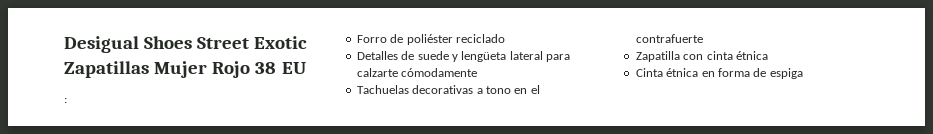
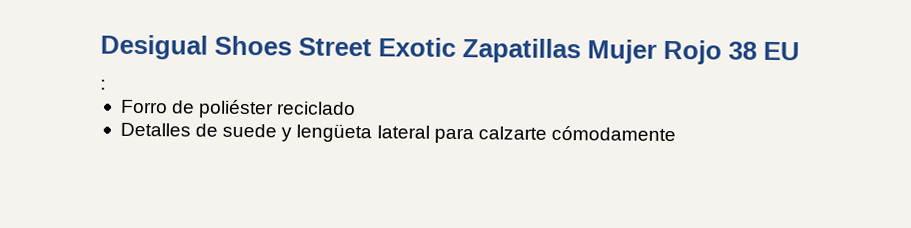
[356,85,540,94] [635,34,703,43] [635,51,768,62] [635,68,803,79] // Tachuelas decorativas a tono en el contrafuerte // Zapatilla con cinta étnica // Cinta étnica en forma de espiga -> (676, 133) none

